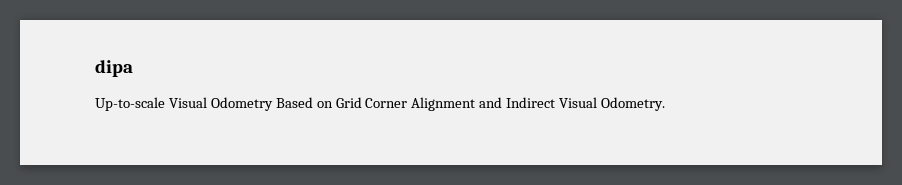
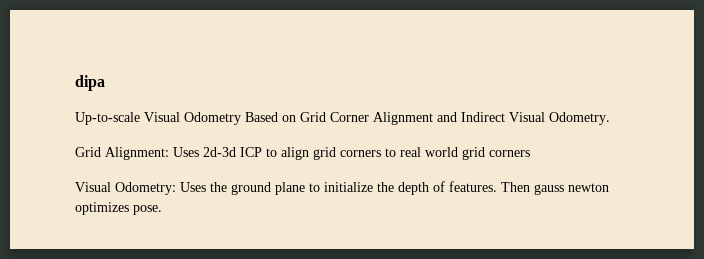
(666, 104) none -> [75,147,530,160] [75,181,609,195] [75,202,162,215] // Grid Alignment: Uses 2d-3d ICP to align grid corners to real world grid corners // Visual Odometry: Uses the ground plane to initialize the depth of features. Then gauss newton optimizes pose.

